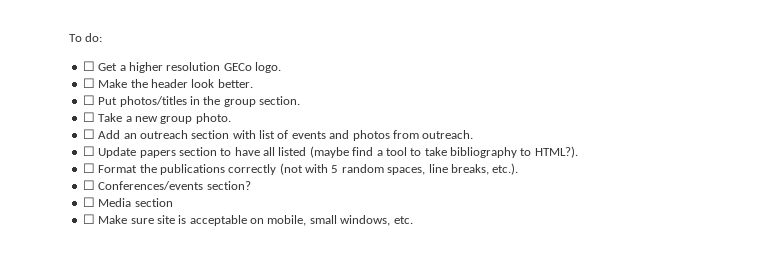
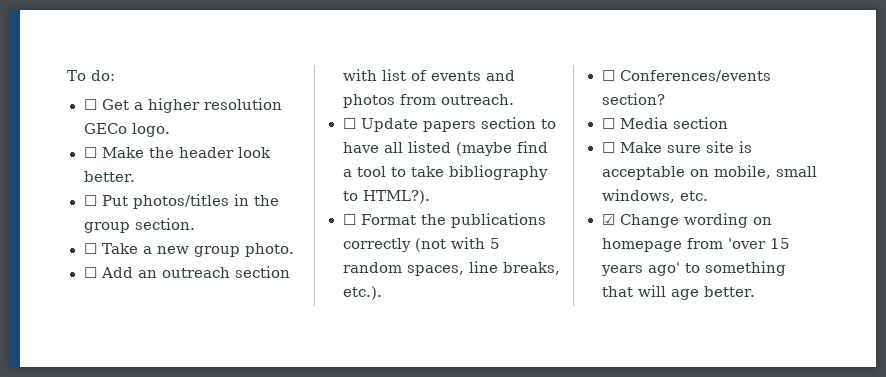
(413, 220) none -> [601,213,772,228] [601,238,790,252] [600,261,786,276] [601,285,756,300] // ☑ Change wording on homepage from 'over 15 years ago' to something that will age better.

